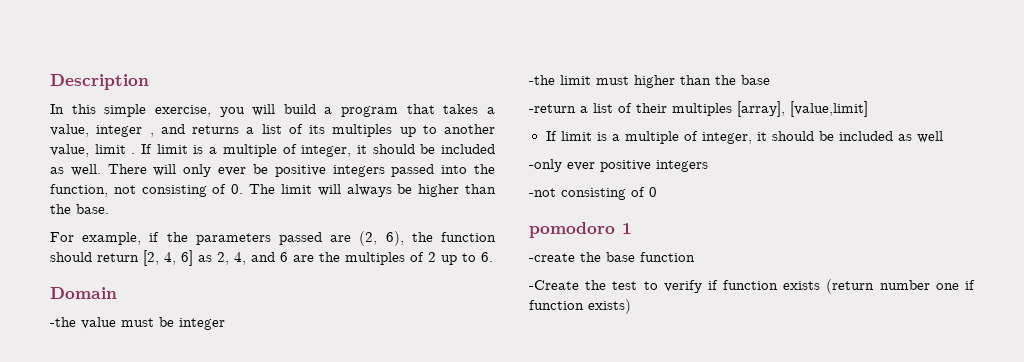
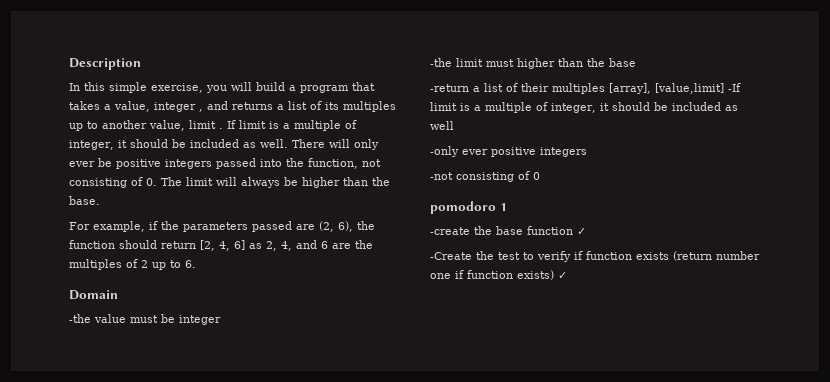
[545,131,557,141] // If -> [728,83,741,92] -If
(695, 257) none -> [577,228,586,235] ✓
(631, 306) none -> [558,272,567,279] ✓

